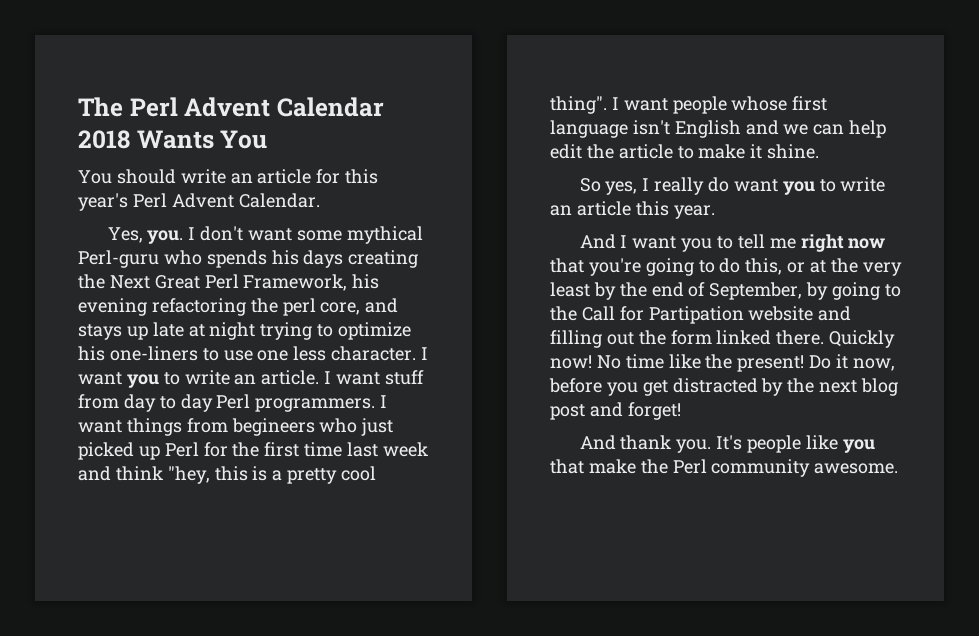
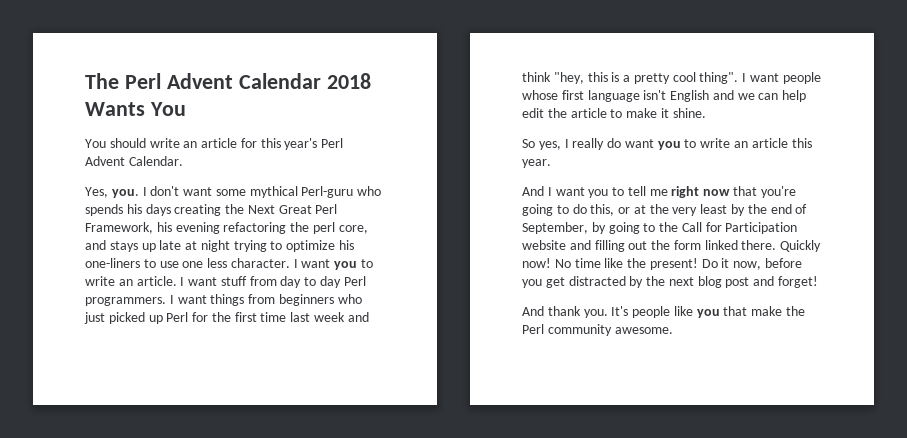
[231,418,315,436] begineers -> [278,294,334,306] beginners
[648,306,744,324] Partipation -> [725,222,798,234] Participation

